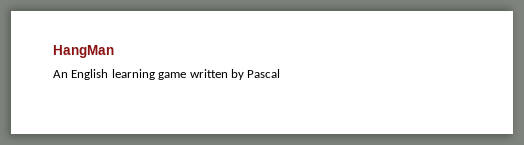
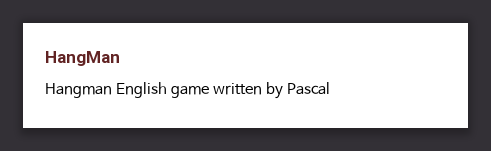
[53,69,155,80] An English learning -> [45,82,167,98] Hangman English

